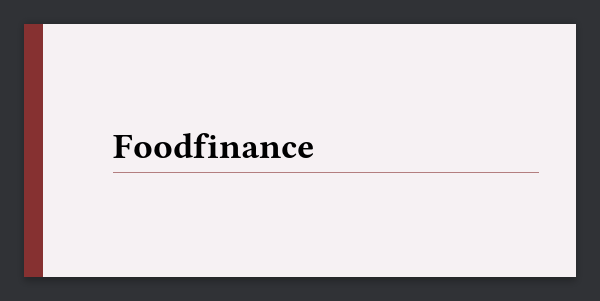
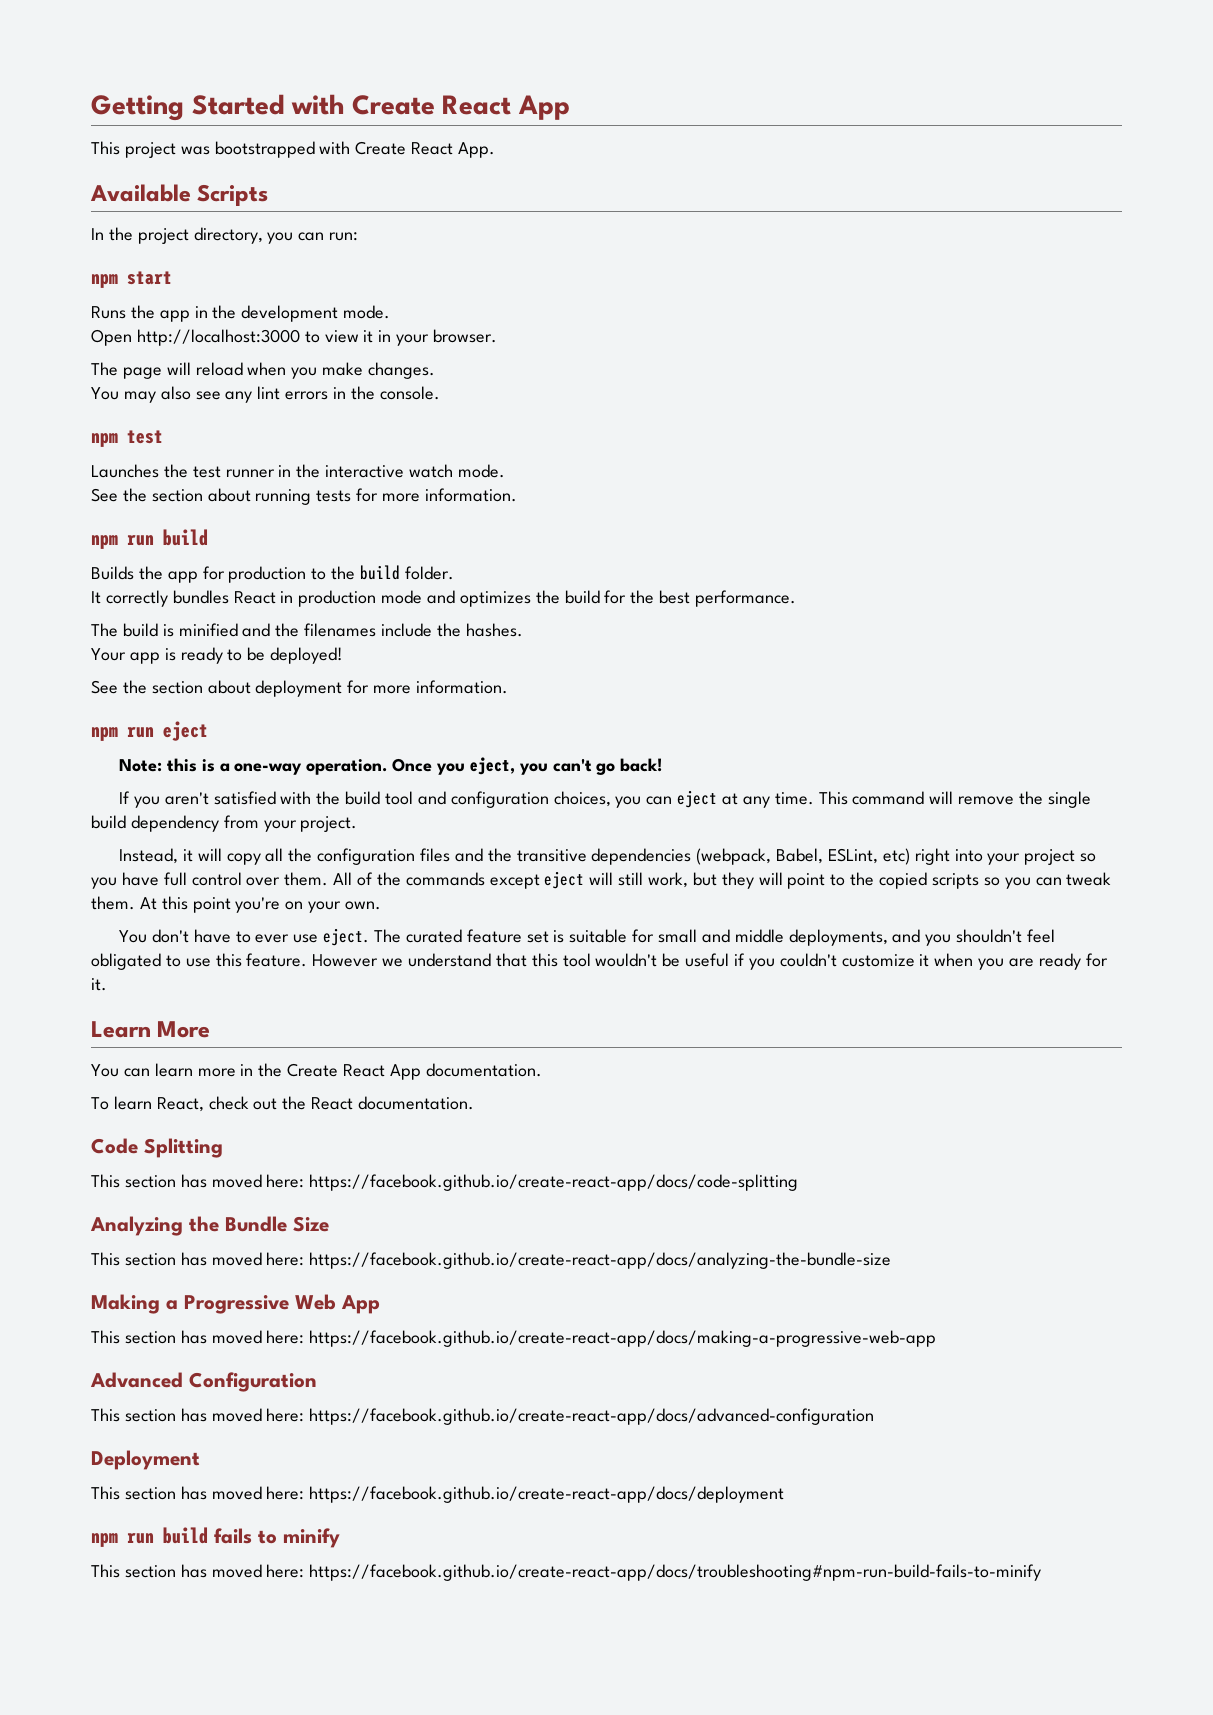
[113,133,315,158] Foodfinance -> [91,94,570,121] [91,141,496,158] [90,184,269,206] [91,227,359,244] [91,271,172,288] [91,305,391,322] [91,329,498,346] [91,362,436,379] [91,386,440,403] [91,430,163,447] [91,464,505,478] [91,488,517,505] [91,529,208,549] [91,565,454,583] [91,590,797,607] [91,623,523,637] [91,647,344,664] [91,680,509,697] [91,721,208,741] [118,757,663,775] [118,790,1091,808] [91,815,358,832] [118,848,1097,865] [91,871,1112,889] [91,896,382,913] [118,928,1055,946] [91,953,1108,970] [91,978,107,991] [91,1021,211,1038] [91,1063,542,1080] [91,1096,475,1112] [91,1138,223,1158] [91,1174,799,1191] [90,1216,329,1236] [91,1252,892,1269] [91,1294,380,1314] [91,1330,937,1347] [90,1372,317,1392] [91,1408,875,1425] [91,1450,200,1470] [91,1486,785,1503] [91,1527,340,1548] [91,1564,1042,1581] Getting Started with Create React App // This project was bootstrapped with Create React App. // Available Scripts // In the project directory, you can run: // npm start // Runs the app in the development mode. // Open http://localhost:3000 to view it in your browser. // The page will reload when you make changes. // You may also see any lint errors in the console. // npm test // Launches the test runner in the interactive watch mode. // See the section about running tests for more information. // npm run build // Builds the app for production to the build folder. // It correctly bundles React in production mode and optimizes the build for the best performance. // The build is minified and the filenames include the hashes. // Your app is ready to be deployed! // See the section about deployment for more information. // npm run eject // Note: this is a one-way operation. Once you eject, you can't go back! // If you aren't satisfied with the build tool and configuration choices, you can eject at any time. This command will remove the single build dependency from your project. // Instead, it will copy all the configuration files and the transitive dependencies (webpack, Babel, ESLint, etc) right into your project so you have full control over them. All of the commands except eject will still work, but they will point to the copied scripts so you can tweak them. At this point you're on your own. // You don't have to ever use eject. The curated feature set is suitable for small and middle deployments, and you shouldn't feel obligated to use this feature. However we understand that this tool wouldn't be useful if you couldn't customize it when you are ready for it. // Learn More // You can learn more in the Create React App documentation. // To learn React, check out the React documentation. // Code Splitting // This section has moved here: https://facebook.github.io/create-react-app/docs/code-splitting // Analyzing the Bundle Size // This section has moved here: https://facebook.github.io/create-react-app/docs/analyzing-the-bundle-size // Making a Progressive Web App // This section has moved here: https://facebook.github.io/create-react-app/docs/making-a-progressive-web-app // Advanced Configuration // This section has moved here: https://facebook.github.io/create-react-app/docs/advanced-configuration // Deployment // This section has moved here: https://facebook.github.io/create-react-app/docs/deployment // npm run build fails to minify // This section has moved here: https://facebook.github.io/create-react-app/docs/troubleshooting#npm-run-build-fails-to-minify

